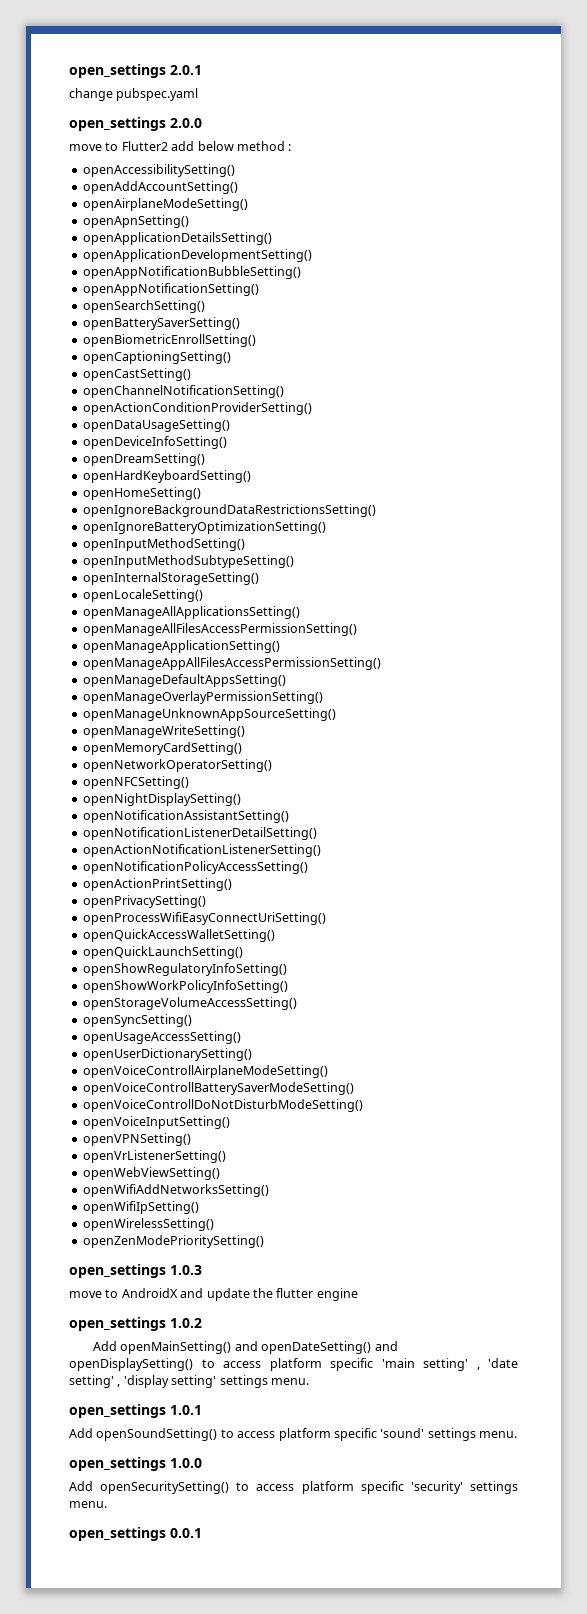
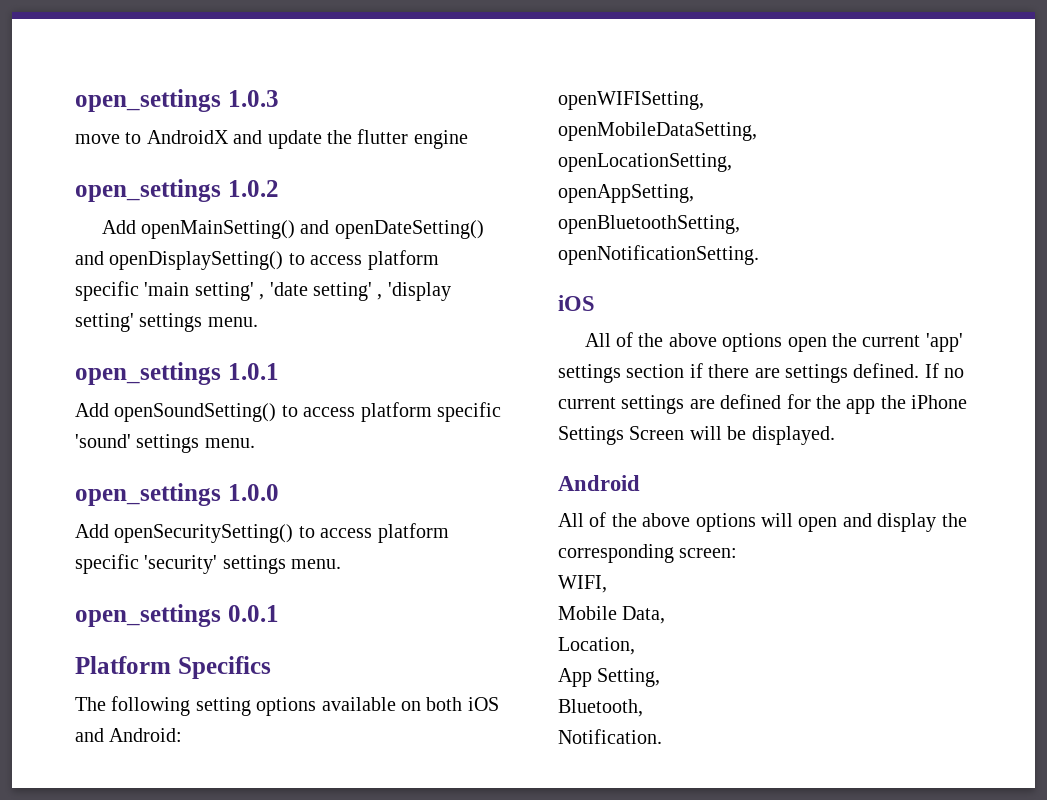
[69,64,202,78] [69,88,199,101] [69,117,202,131] [69,141,292,151] [82,164,235,177] [82,181,238,194] [82,198,248,211] [82,215,189,228] [82,232,272,245] [82,249,312,262] [82,266,301,279] [82,283,259,296] [82,300,205,313] [82,317,240,330] [82,334,256,347] [82,351,231,364] [82,368,191,381] [82,385,284,398] [82,402,312,415] [82,419,230,432] [82,436,227,449] [82,453,205,466] [82,470,251,483] [82,487,201,500] [82,504,376,517] [82,521,326,534] [82,538,245,551] [82,555,294,568] [82,572,259,585] [82,589,203,602] [82,606,300,619] [82,623,357,636] [82,640,280,653] [82,657,381,670] [82,674,286,687] [82,691,323,704] [82,708,336,721] [82,725,245,738] [82,742,242,755] [82,759,272,772] [82,776,189,789] [82,793,241,806] [82,810,289,823] [82,827,317,840] [82,844,321,857] [82,861,308,874] [82,878,232,891] [82,895,206,908] [82,912,326,925] [82,929,275,942] [82,946,243,959] [82,963,287,976] [82,980,288,993] [82,997,297,1010] [82,1014,192,1027] [82,1031,241,1044] [82,1048,252,1061] [82,1065,328,1078] [82,1082,354,1095] [82,1099,363,1112] [82,1116,230,1129] [82,1133,191,1146] [82,1150,226,1163] [82,1167,220,1180] [82,1184,269,1197] [82,1201,199,1214] [82,1218,214,1231] [82,1235,264,1248] [69,1264,166,1278] open_settings 2.0.1 // change pubspec.yaml // open_settings 2.0.0 // move to Flutter2 add below method : // openAccessibilitySetting() // openAddAccountSetting() // openAirplaneModeSetting() // openApnSetting() // openApplicationDetailsSetting() // openApplicationDevelopmentSetting() // openAppNotificationBubbleSetting() // openAppNotificationSetting() // openSearchSetting() // openBatterySaverSetting() // openBiometricEnrollSetting() // openCaptioningSetting() // openCastSetting() // openChannelNotificationSetting() // openActionConditionProviderSetting() // openDataUsageSetting() // openDeviceInfoSetting() // openDreamSetting() // openHardKeyboardSetting() // openHomeSetting() // openIgnoreBackgroundDataRestrictionsSetting() // openIgnoreBatteryOptimizationSetting() // openInputMethodSetting() // openInputMethodSubtypeSetting() // openInternalStorageSetting() // openLocaleSetting() // openManageAllApplicationsSetting() // openManageAllFilesAccessPermissionSetting() // openManageApplicationSetting() // openManageAppAllFilesAccessPermissionSetting() // openManageDefaultAppsSetting() // openManageOverlayPermissionSetting() // openManageUnknownAppSourceSetting() // openManageWriteSetting() // openMemoryCardSetting() // openNetworkOperatorSetting() // openNFCSetting() // openNightDisplaySetting() // openNotificationAssistantSetting() // openNotificationListenerDetailSetting() // openActionNotificationListenerSetting() // openNotificationPolicyAccessSetting() // openActionPrintSetting() // openPrivacySetting() // openProcessWifiEasyConnectUriSetting() // openQuickAccessWalletSetting() // openQuickLaunchSetting() // openShowRegulatoryInfoSetting() // openShowWorkPolicyInfoSetting() // openStorageVolumeAccessSetting() // openSyncSetting() // openUsageAccessSetting() // openUserDictionarySetting() // openVoiceControllAirplaneModeSetting() // openVoiceControllBatterySaverModeSetting() // openVoiceControllDoNotDisturbModeSetting() // openVoiceInputSetting() // openVPNSetting() // openVrListenerSetting() // openWebViewSetting() // openWifiAddNetworksSetting() // openWifiIpSetting() // openWirelessSetting() // openZenModePrioritySetting() // open_settings -> [75,89,221,112] open_settings
(202, 1533) none -> [75,656,271,679] [75,696,499,716] [75,728,183,742] [558,91,704,110] [558,122,757,141] [558,153,732,172] [558,184,694,203] [558,215,740,234] [558,245,759,265] [558,295,595,311] [584,332,963,352] [558,363,965,383] [558,394,968,414] [558,426,835,445] [558,475,640,491] [558,512,967,532] [558,544,738,563] [558,575,607,593] [558,606,666,624] [558,637,635,655] [558,668,661,687] [558,699,643,717] [558,729,662,744] // Platform Specifics // The following setting options available on both iOS and Android: // openWIFISetting, // openMobileDataSetting, // openLocationSetting, // openAppSetting, // openBluetoothSetting, // openNotificationSetting. // iOS // All of the above options open the current 'app' settings section if there are settings defined. If no current settings are defined for the app the iPhone Settings Screen will be displayed. // Android // All of the above options will open and display the corresponding screen: // WIFI, // Mobile Data, // Location, // App Setting, // Bluetooth, // Notification.

